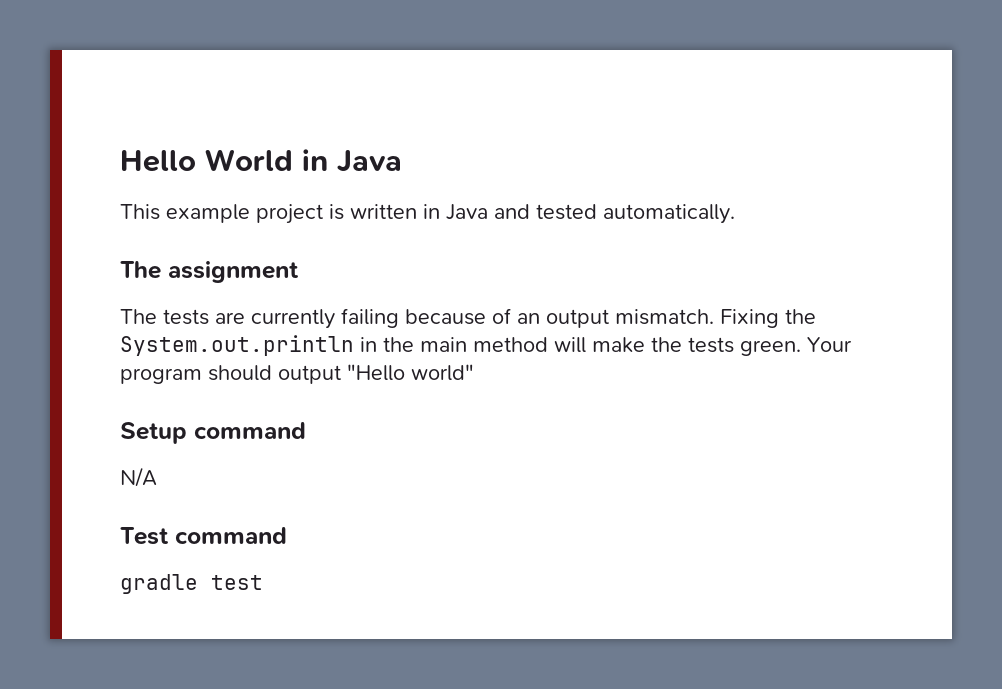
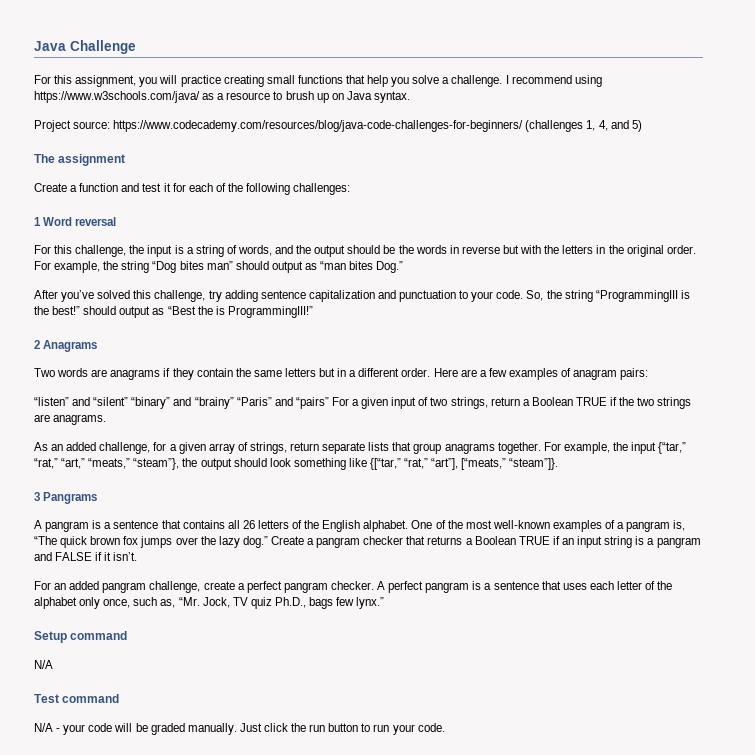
[120,149,402,173] [120,204,735,224] [120,261,299,283] [120,308,816,329] [120,335,852,356] [120,364,474,384] Hello World in Java // This example project is written in Java and tested automatically. // The assignment // The tests are currently failing because of an output mismatch. Fixing the System.out.println in the main method will make the tests green. Your program should output "Hello world" -> [34,40,136,54] [34,75,602,87] [34,91,410,103] [34,120,642,132] [34,154,126,166] [34,183,351,195] [34,217,117,226] [34,245,696,257] [34,261,404,273] [34,290,690,302] [34,306,313,318] [34,340,98,352] [34,368,649,380] [34,397,692,409] [34,414,107,425] [34,442,687,454] [34,458,559,470] [34,492,98,504] [34,520,686,532] [34,536,701,548] [34,552,138,561] [34,581,673,593] [34,597,385,609] Java Challenge // For this assignment, you will practice creating small functions that help you solve a challenge. I recommend using https://www.w3schools.com/java/ as a resource to brush up on Java syntax. // Project source: https://www.codecademy.com/resources/blog/java-code-challenges-for-beginners/ (challenges 1, 4, and 5) // The assignment // Create a function and test it for each of the following challenges: // 1 Word reversal // For this challenge, the input is a string of words, and the output should be the words in reverse but with the letters in the original order. For example, the string “Dog bites man” should output as “man bites Dog.” // After you’ve solved this challenge, try adding sentence capitalization and punctuation to your code. So, the string “ProgrammingIII is the best!” should output as “Best the is ProgrammingIII!” // 2 Anagrams // Two words are anagrams if they contain the same letters but in a different order. Here are a few examples of anagram pairs: // “listen” and “silent” “binary” and “brainy” “Paris” and “pairs” For a given input of two strings, return a Boolean TRUE if the two strings are anagrams. // As an added challenge, for a given array of strings, return separate lists that group anagrams together. For example, the input {“tar,” “rat,” “art,” “meats,” “steam”}, the output should look something like {[“tar,” “rat,” “art”], [“meats,” “steam”]}. // 3 Pangrams // A pangram is a sentence that contains all 26 letters of the English alphabet. One of the most well-known examples of a pangram is, “The quick brown fox jumps over the lazy dog.” Create a pangram checker that returns a Boolean TRUE if an input string is a pangram and FALSE if it isn’t. // For an added pangram challenge, create a perfect pangram checker. A perfect pangram is a sentence that uses each letter of the alphabet only once, such as, “Mr. Jock, TV quiz Ph.D., bags few lynx.”
[120,574,263,594] gradle test -> [34,723,445,735] N/A - your code will be graded manually. Just click the run button to run your code.

